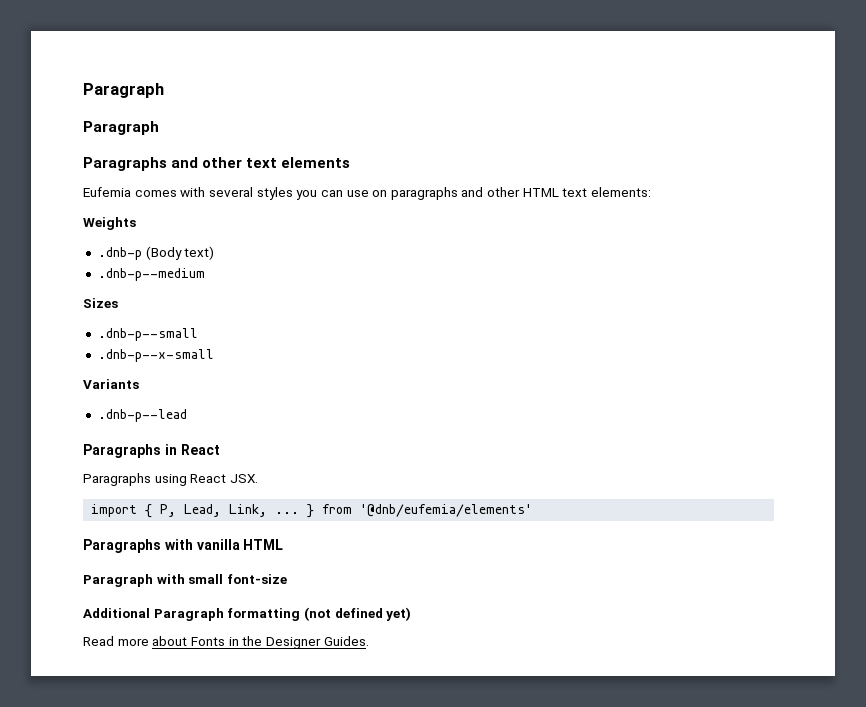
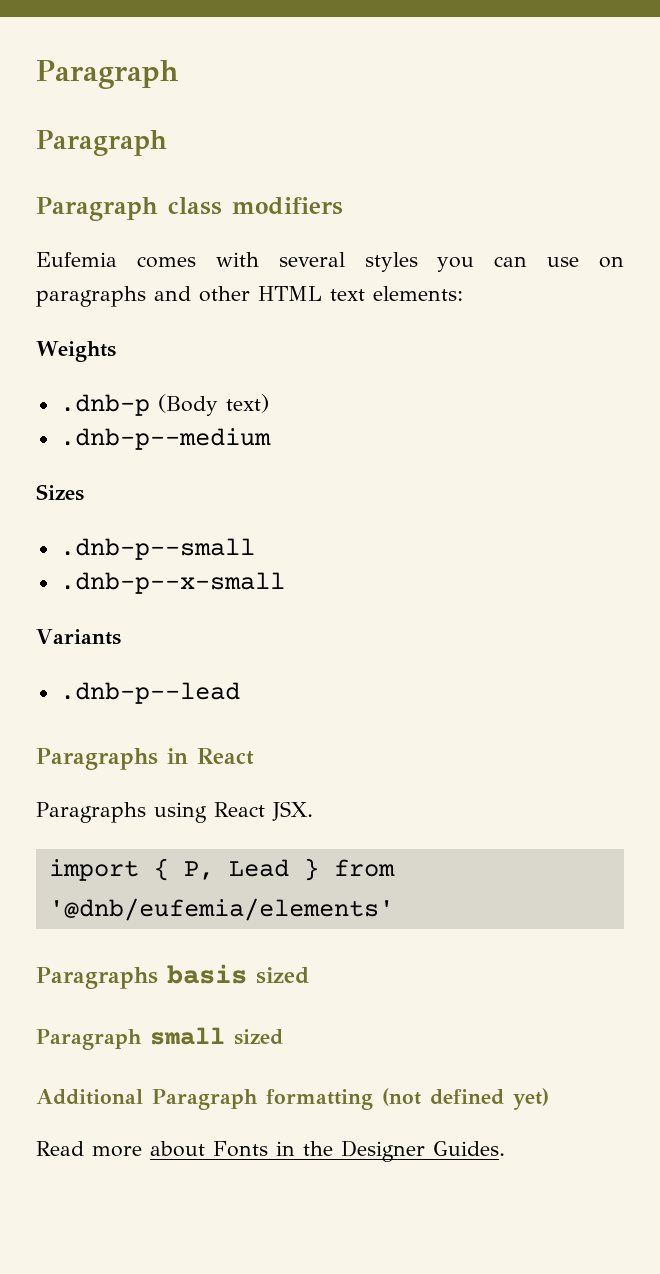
[83,157,351,171] Paragraphs and other text elements -> [36,197,343,221] Paragraph class modifiers
[184,504,300,517] Lead, Link, ... -> [228,859,289,877] Lead
[164,539,284,550] [83,574,287,587] with vanilla HTML // Paragraph with small font-size -> [166,964,309,984] [36,1027,283,1050] basis sized // Paragraph small sized

